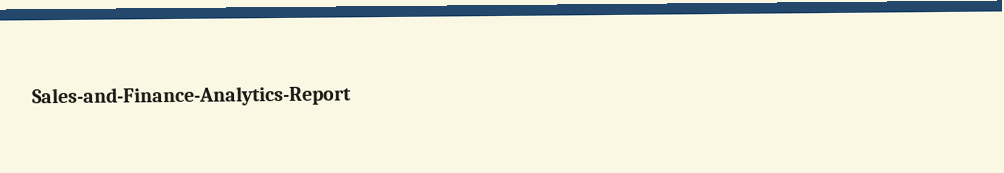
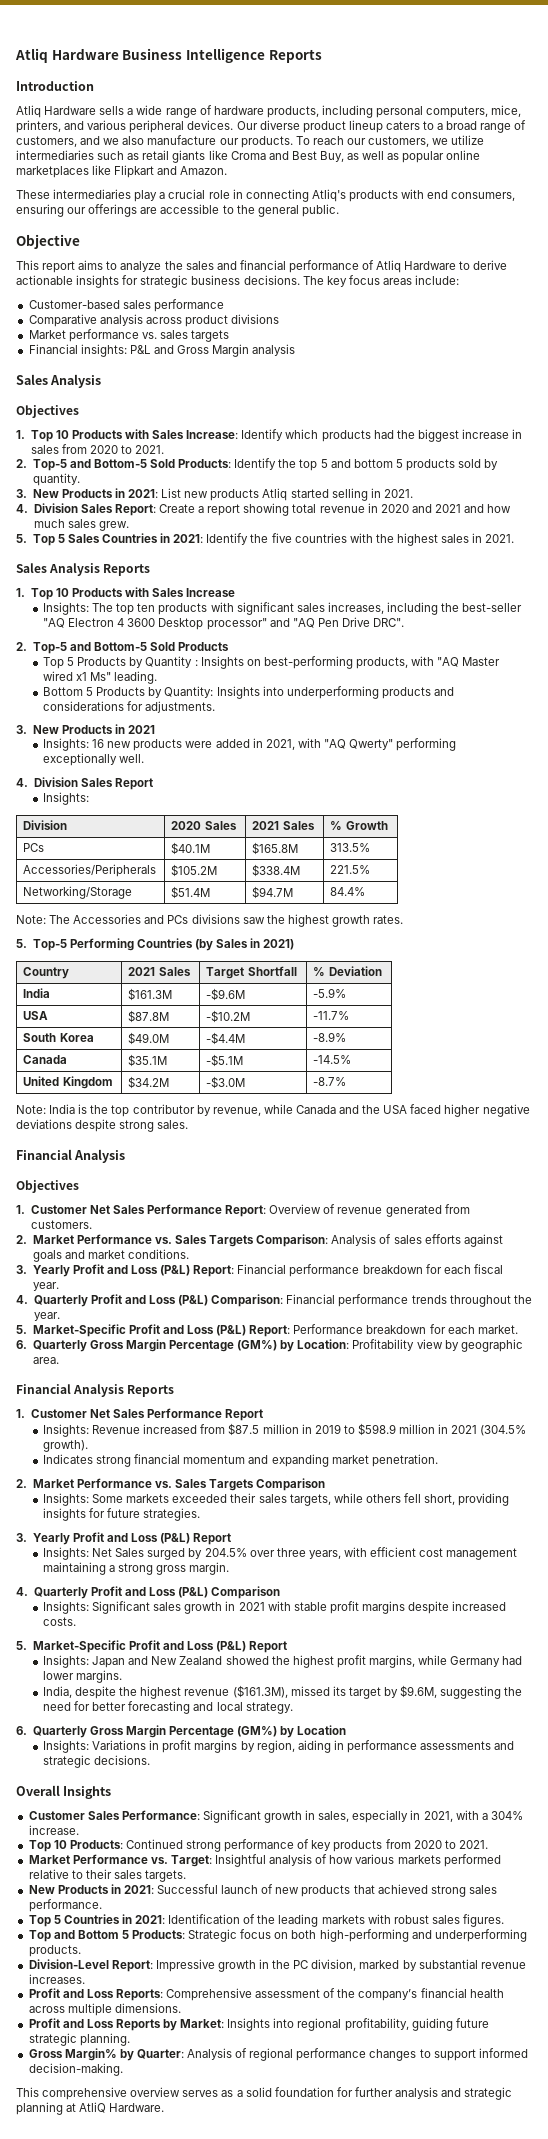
[31,85,352,108] Sales-and-Finance-Analytics-Report -> [15,48,322,63] [16,81,94,91] [16,105,522,118] [16,120,527,133] [16,135,485,148] [16,150,481,163] [16,165,228,178] [16,189,516,202] [16,204,339,217] [16,234,80,249] [16,260,508,273] [16,275,460,288] [28,299,224,312] [28,314,280,327] [28,329,230,342] [28,344,296,357] [16,374,102,388] [16,405,79,418] [16,429,523,442] [30,444,165,454] [16,458,499,471] [32,473,80,486] [16,488,413,501] [16,503,512,516] [33,519,129,531] [16,533,515,546] [16,563,151,576] [16,587,236,600] [42,602,523,615] [42,617,405,630] [16,642,230,654] [42,656,501,669] [42,671,158,684] [42,686,454,699] [42,701,216,713] [16,724,156,734] [42,738,457,751] [42,753,145,766] [16,777,153,790] [42,792,89,805] [23,820,68,830] [171,821,237,830] [252,821,315,830] [330,821,388,831] [23,843,45,852] [171,842,211,855] [252,842,299,855] [330,843,371,852] [23,864,157,877] [171,864,218,877] [252,864,301,877] [330,865,371,874] [23,886,133,899] [171,886,211,899] [252,886,294,899] [330,887,366,896] [16,914,404,927] [16,938,295,951] [23,967,70,979] [128,967,191,976] [206,966,297,979] [313,966,382,977] [23,988,51,998] [128,988,173,1001] [206,988,246,1001] [313,988,347,998] [23,1011,49,1020] [128,1010,170,1023] [206,1010,251,1023] [313,1011,350,1020] [23,1033,94,1042] [128,1032,170,1045] [206,1032,246,1045] [313,1032,347,1042] [23,1055,68,1064] [128,1054,168,1067] [206,1054,244,1067] [313,1055,352,1064] [23,1076,113,1089] [128,1076,170,1089] [206,1076,246,1089] [313,1077,347,1086] [16,1104,530,1117] [16,1119,189,1132] [16,1149,126,1163] [16,1180,79,1193] [16,1204,470,1217] [30,1220,92,1229] [16,1234,503,1247] [32,1249,190,1262] [16,1264,503,1277] [32,1282,59,1291] [16,1294,532,1307] [33,1312,60,1321] [16,1324,518,1337] [16,1339,523,1352] [32,1357,59,1364] [16,1384,175,1397] [16,1408,264,1421] [42,1423,527,1437] [42,1440,88,1452] [42,1454,438,1467] [16,1478,326,1491] [42,1493,510,1506] [42,1508,201,1521] [16,1532,232,1545] [42,1547,518,1560] [42,1562,230,1575] [16,1586,281,1599] [42,1601,507,1614] [42,1617,76,1626] [16,1640,288,1653] [42,1655,523,1668] [42,1670,123,1683] [42,1685,523,1699] [42,1701,293,1714] [16,1725,347,1738] [42,1740,515,1753] [42,1755,151,1768] [16,1785,112,1799] [28,1810,523,1823] [28,1825,79,1835] [28,1839,488,1852] [28,1854,501,1867] [28,1869,187,1882] [28,1884,497,1897] [28,1899,102,1912] [28,1914,505,1927] [28,1929,527,1942] [28,1945,81,1957] [28,1959,526,1972] [28,1974,85,1984] [28,1988,504,2001] [28,2003,181,2016] [28,2018,489,2031] [28,2033,130,2046] [28,2048,528,2061] [28,2063,123,2076] [16,2087,513,2100] [16,2102,165,2115] Atliq Hardware Business Intelligence Reports // Introduction // Atliq Hardware sells a wide range of hardware products, including personal computers, mice, printers, and various peripheral devices. Our diverse product lineup caters to a broad range of customers, and we also manufacture our products. To reach our customers, we utilize intermediaries such as retail giants like Croma and Best Buy, as well as popular online marketplaces like Flipkart and Amazon. // These intermediaries play a crucial role in connecting Atliq's products with end consumers, ensuring our offerings are accessible to the general public. // Objective // This report aims to analyze the sales and financial performance of Atliq Hardware to derive actionable insights for strategic business decisions. The key focus areas include: // Customer-based sales performance // Comparative analysis across product divisions // Market performance vs. sales targets // Financial insights: P&L and Gross Margin analysis // Sales Analysis // Objectives // 1. Top 10 Products with Sales Increase: Identify which products had the biggest increase in sales from 2020 to 2021. // 2. Top-5 and Bottom-5 Sold Products: Identify the top 5 and bottom 5 products sold by quantity. // 3. New Products in 2021: List new products Atliq started selling in 2021. // 4. Division Sales Report: Create a report showing total revenue in 2020 and 2021 and how much sales grew. // 5. Top 5 Sales Countries in 2021: Identify the five countries with the highest sales in 2021. // Sales Analysis Reports // 1. Top 10 Products with Sales Increase // Insights: The top ten products with significant sales increases, including the best-seller "AQ Electron 4 3600 Desktop processor" and "AQ Pen Drive DRC". // 2. Top-5 and Bottom-5 Sold Products // Top 5 Products by Quantity : Insights on best-performing products, with "AQ Master wired x1 Ms" leading. // Bottom 5 Products by Quantity: Insights into underperforming products and considerations for adjustments. // 3. New Products in 2021 // Insights: 16 new products were added in 2021, with "AQ Qwerty" performing exceptionally well. // 4. Division Sales Report // Insights: // Division | 2020 Sales | 2021 Sales | % Growth // PCs | $40.1M | $165.8M | 313.5% // Accessories/Peripherals | $105.2M | $338.4M | 221.5% // Networking/Storage | $51.4M | $94.7M | 84.4% // Note: The Accessories and PCs divisions saw the highest growth rates. // 5. Top-5 Performing Countries (by Sales in 2021) // Country | 2021 Sales | Target Shortfall | % Deviation // India | $161.3M | -$9.6M | -5.9% // USA | $87.8M | -$10.2M | -11.7% // South Korea | $49.0M | -$4.4M | -8.9% // Canada | $35.1M | -$5.1M | -14.5% // United Kingdom | $34.2M | -$3.0M | -8.7% // Note: India is the top contributor by revenue, while Canada and the USA faced higher negative deviations despite strong sales. // Financial Analysis // Objectives // 1. Customer Net Sales Performance Report: Overview of revenue generated from customers. // 2. Market Performance vs. Sales Targets Comparison: Analysis of sales efforts against goals and market conditions. // 3. Yearly Profit and Loss (P&L) Report: Financial performance breakdown for each fiscal year. // 4. Quarterly Profit and Loss (P&L) Comparison: Financial performance trends throughout the year. // 5. Market-Specific Profit and Loss (P&L) Report: Performance breakdown for each market. // 6. Quarterly Gross Margin Percentage (GM%) by Location: Profitability view by geographic area. // Financial Analysis Reports // 1. Customer Net Sales Performance Report // Insights: Revenue increased from $87.5 million in 2019 to $598.9 million in 2021 (304.5% growth). // Indicates strong financial momentum and expanding market penetration. // 2. Market Performance vs. Sales Targets Comparison // Insights: Some markets exceeded their sales targets, while others fell short, providing insights for future strategies. // 3. Yearly Profit and Loss (P&L) Report // Insights: Net Sales surged by 204.5% over three years, with efficient cost management maintaining a strong gross margin. // 4. Quarterly Profit and Loss (P&L) Comparison // Insights: Significant sales growth in 2021 with stable profit margins despite increased costs. // 5. Market-Specific Profit and Loss (P&L) Report // Insights: Japan and New Zealand showed the highest profit margins, while Germany had lower margins. // India, despite the highest revenue ($161.3M), missed its target by $9.6M, suggesting the need for better forecasting and local strategy. // 6. Quarterly Gross Margin Percentage (GM%) by Location // Insights: Variations in profit margins by region, aiding in performance assessments and strategic decisions. // Overall Insights // Customer Sales Performance: Significant growth in sales, especially in 2021, with a 304% increase. // Top 10 Products: Continued strong performance of key products from 2020 to 2021. // Market Performance vs. Target: Insightful analysis of how various markets performed relative to their sales targets. // New Products in 2021: Successful launch of new products that achieved strong sales performance. // Top 5 Countries in 2021: Identification of the leading markets with robust sales figures. // Top and Bottom 5 Products: Strategic focus on both high-performing and underperforming products. // Division-Level Report: Impressive growth in the PC division, marked by substantial revenue increases. // Profit and Loss Reports: Comprehensive assessment of the company’s financial health across multiple dimensions. // Profit and Loss Reports by Market: Insights into regional profitability, guiding future strategic planning. // Gross Margin% by Quarter: Analysis of regional performance changes to support informed decision-making. // This comprehensive overview serves as a solid foundation for further analysis and strategic planning at AtliQ Hardware.

